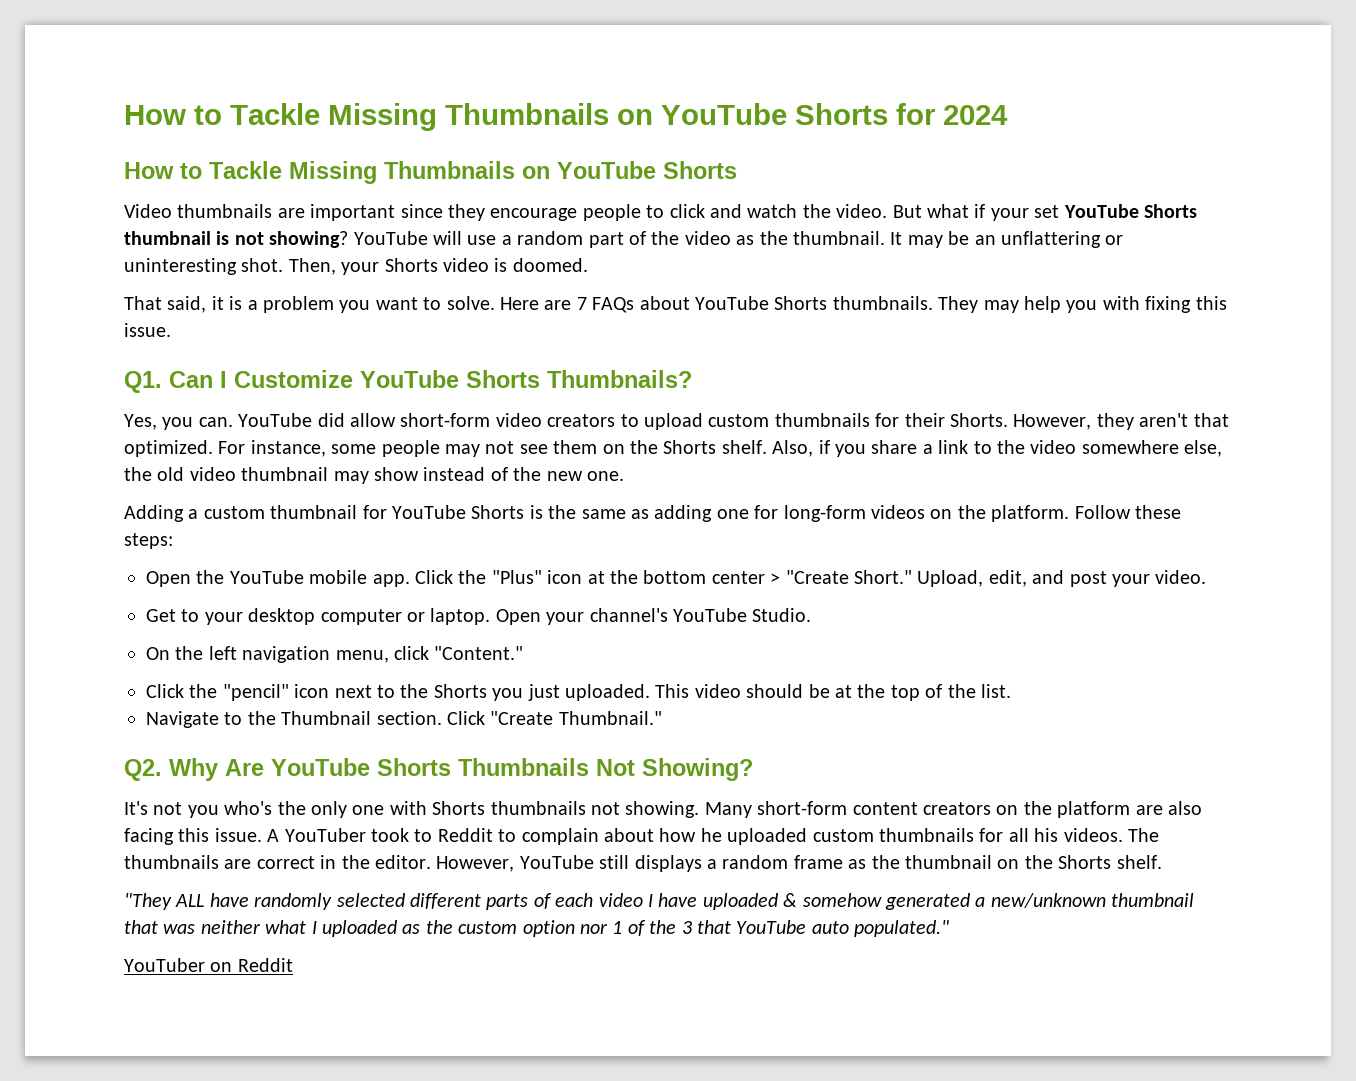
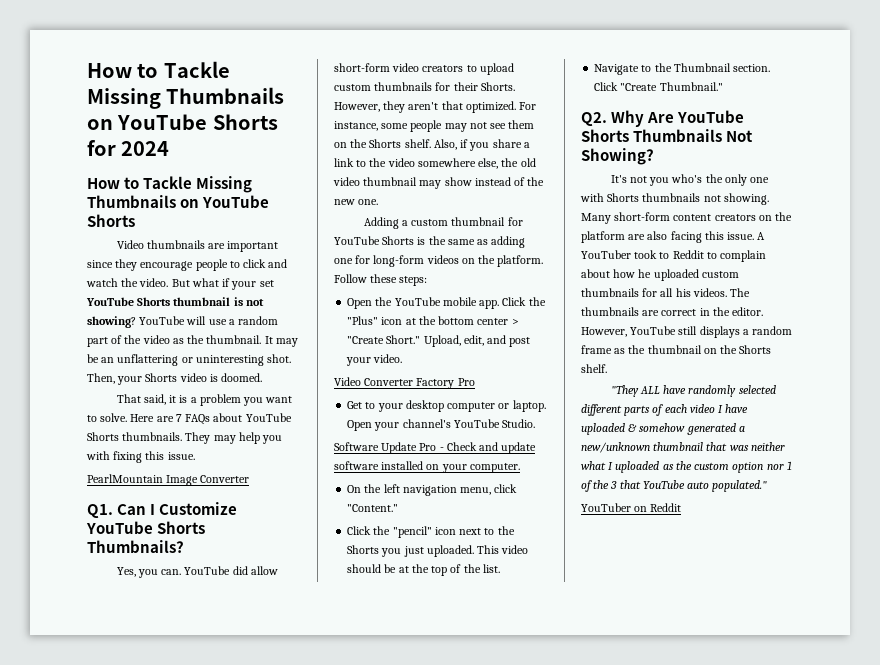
(171, 330) none -> [87,474,250,486] // PearlMountain Image Converter
(1207, 577) none -> [334,377,475,389] // Video Converter Factory Pro
(812, 615) none -> [334,442,537,454] [334,461,520,473] // Software Update Pro - Check and update software installed on your computer.

